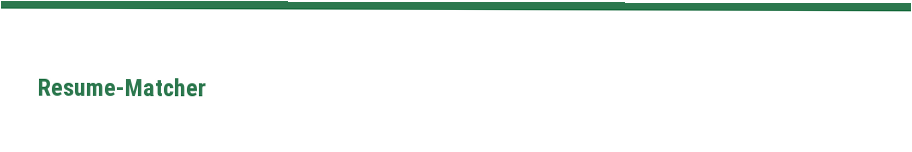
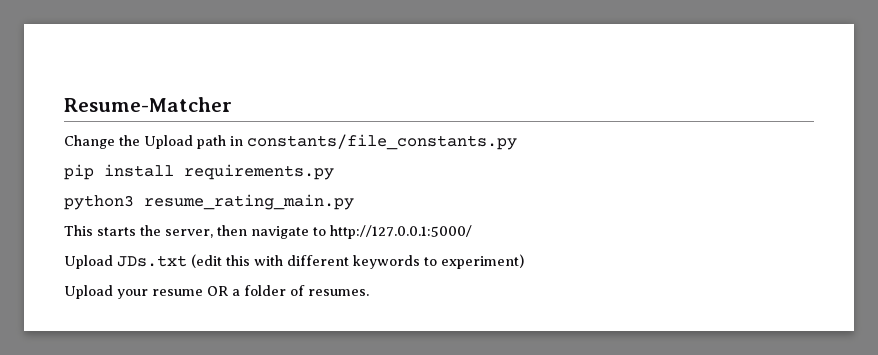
(206, 87) none -> [64,134,517,150] [64,164,334,180] [64,194,354,210] [64,225,472,239] [64,254,524,269] [64,285,369,299] // Change the Upload path in constants/file_constants.py // pip install requirements.py // python3 resume_rating_main.py // This starts the server, then navigate to http://127.0.0.1:5000/ // Upload JDs.txt (edit this with different keywords to experiment) // Upload your resume OR a folder of resumes.

